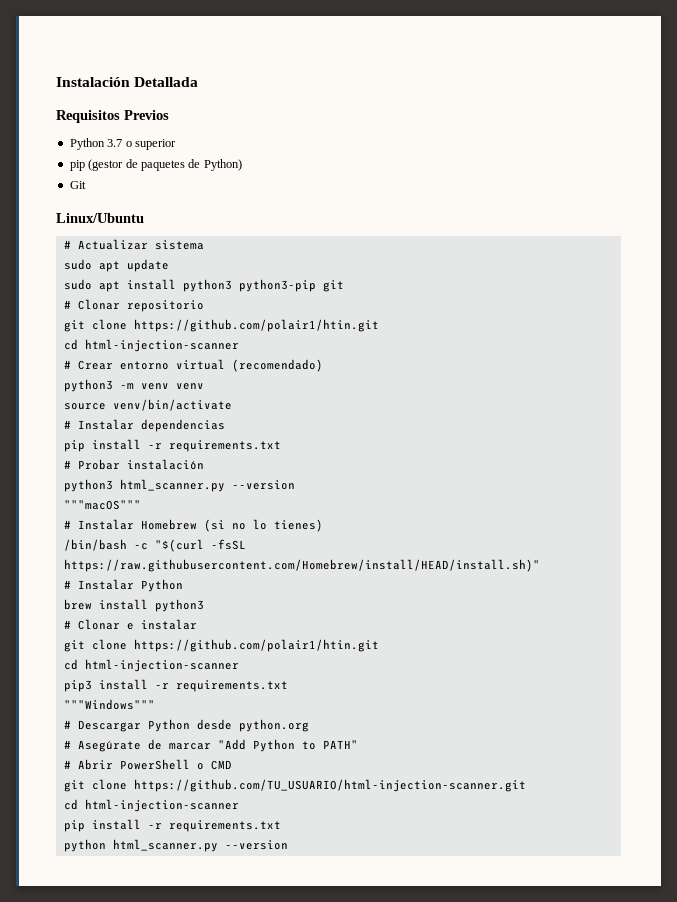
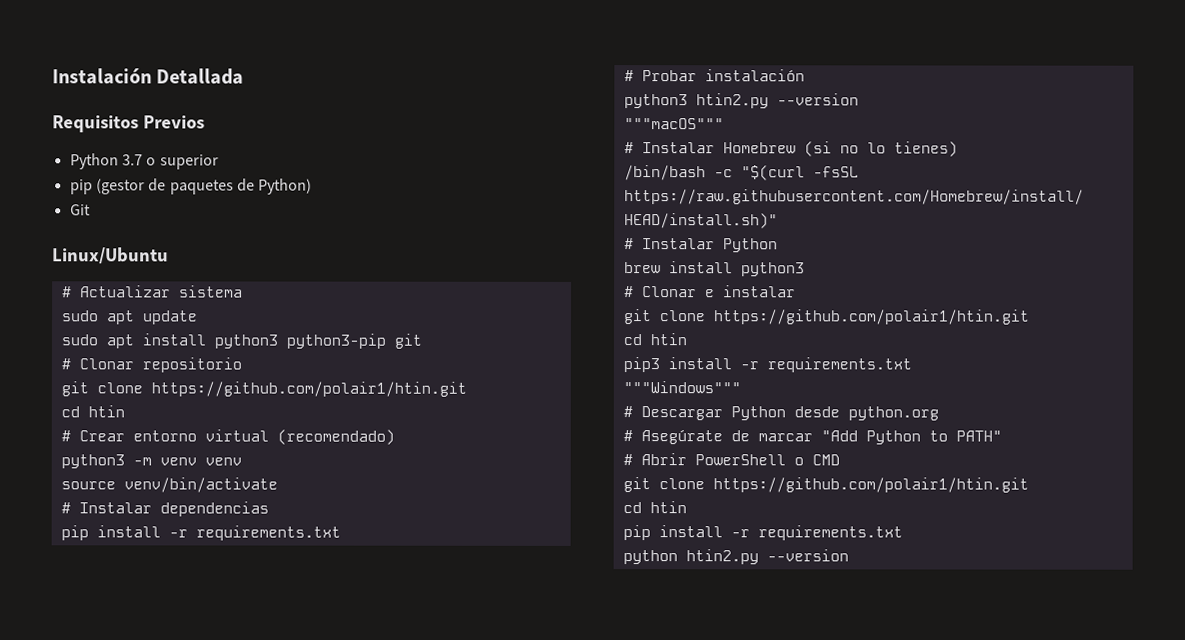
[84,339,239,352] html-injection-scanner -> [87,405,125,418] htin
[119,479,225,492] html_scanner.py -> [695,93,769,109] htin2.py
[84,659,239,672] html-injection-scanner -> [649,333,687,346] htin
[133,779,526,792] [63,799,239,812] https://github.com/TU_USUARIO/html-injection-scanner.git // cd html-injection-scanner -> [712,477,1029,493] [622,501,687,514] https://github.com/polair1/htin.git // cd htin
[112,839,218,852] html_scanner.py -> [685,549,759,565] htin2.py

